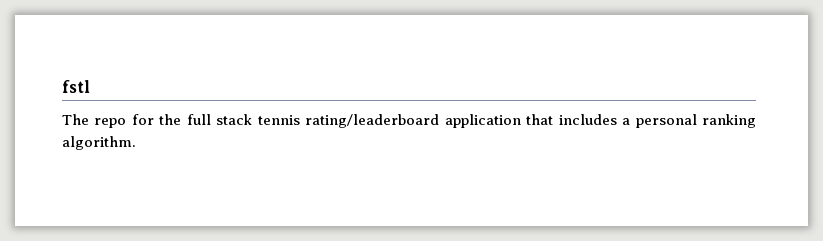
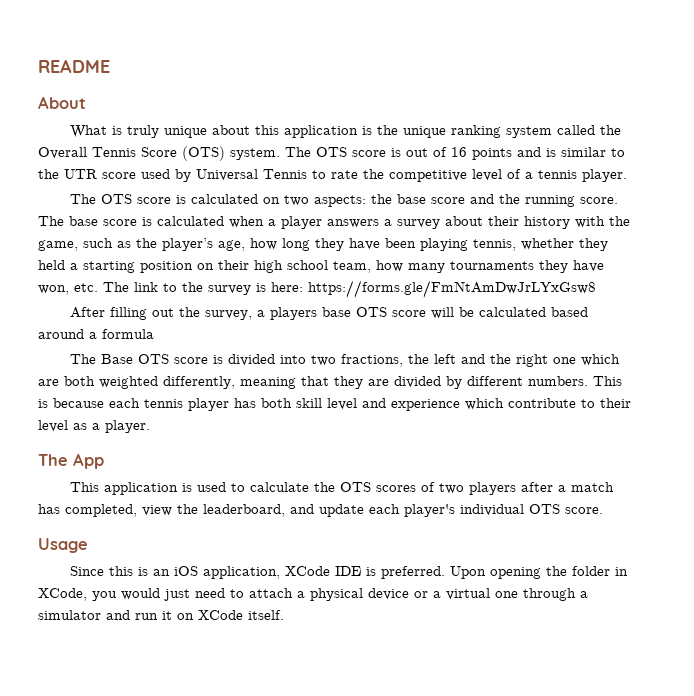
[62,80,90,93] [62,114,756,128] [62,136,136,150] fstl // The repo for the full stack tennis rating/leaderboard application that includes a personal ranking algorithm. -> [38,59,110,73] [38,96,86,109] [69,125,621,138] [38,146,625,161] [38,169,627,182] [69,194,618,207] [38,216,630,229] [38,238,608,251] [38,260,604,273] [38,280,596,298] [69,307,588,320] [38,329,154,339] [69,354,620,367] [38,376,622,389] [38,398,631,411] [38,420,150,433] [38,453,104,469] [69,482,614,495] [38,504,603,517] [38,538,88,553] [69,566,628,579] [38,588,588,601] [38,610,284,620] README // About // What is truly unique about this application is the unique ranking system called the Overall Tennis Score (OTS) system. The OTS score is out of 16 points and is similar to the UTR score used by Universal Tennis to rate the competitive level of a tennis player. // The OTS score is calculated on two aspects: the base score and the running score. The base score is calculated when a player answers a survey about their history with the game, such as the playerʼs age, how long they have been playing tennis, whether they held a starting position on their high school team, how many tournaments they have won, etc. The link to the survey is here: https://forms.gle/FmNtAmDwJrLYxGsw8 // After filling out the survey, a players base OTS score will be calculated based around a formula // The Base OTS score is divided into two fractions, the left and the right one which are both weighted differently, meaning that they are divided by different numbers. This is because each tennis player has both skill level and experience which contribute to their level as a player. // The App // This application is used to calculate the OTS scores of two players after a match has completed, view the leaderboard, and update each player's individual OTS score. // Usage // Since this is an iOS application, XCode IDE is preferred. Upon opening the folder in XCode, you would just need to attach a physical device or a virtual one through a simulator and run it on XCode itself.

